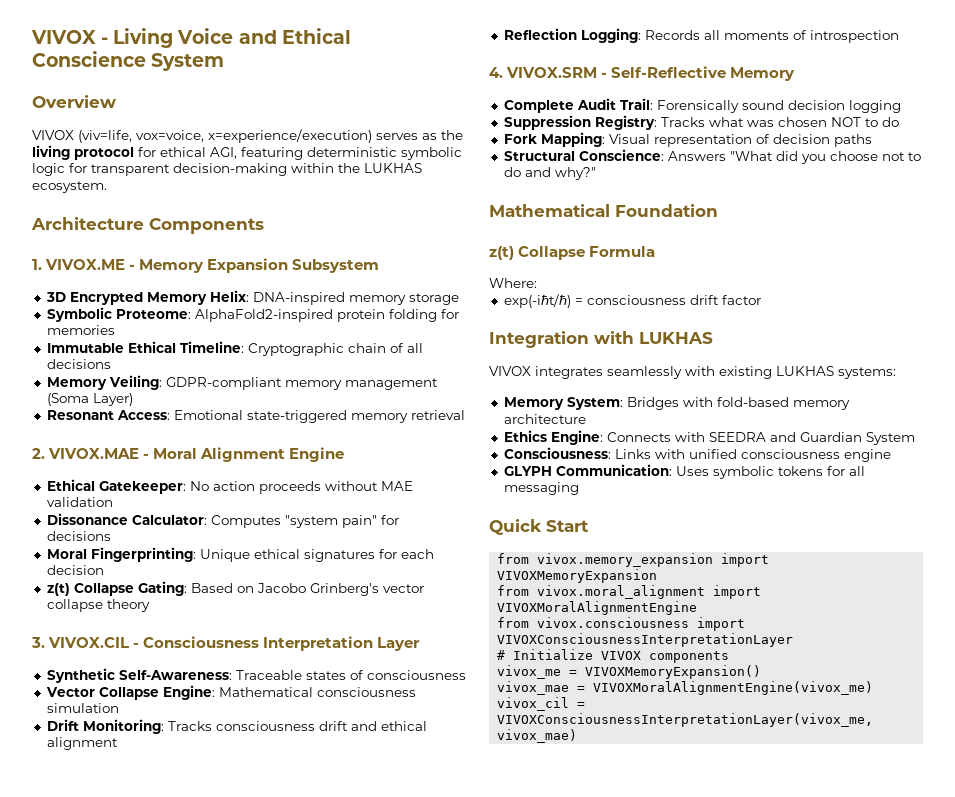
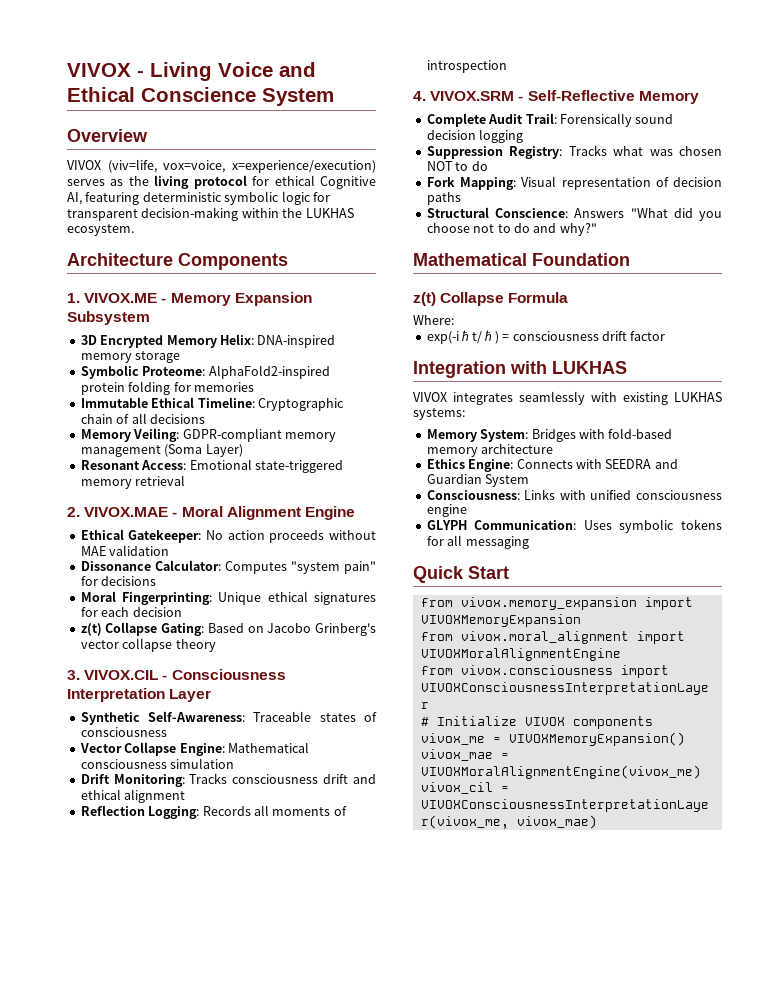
[210,147,237,159] AGI, -> [320,176,376,189] [67,192,82,205] Cognitive AI,

